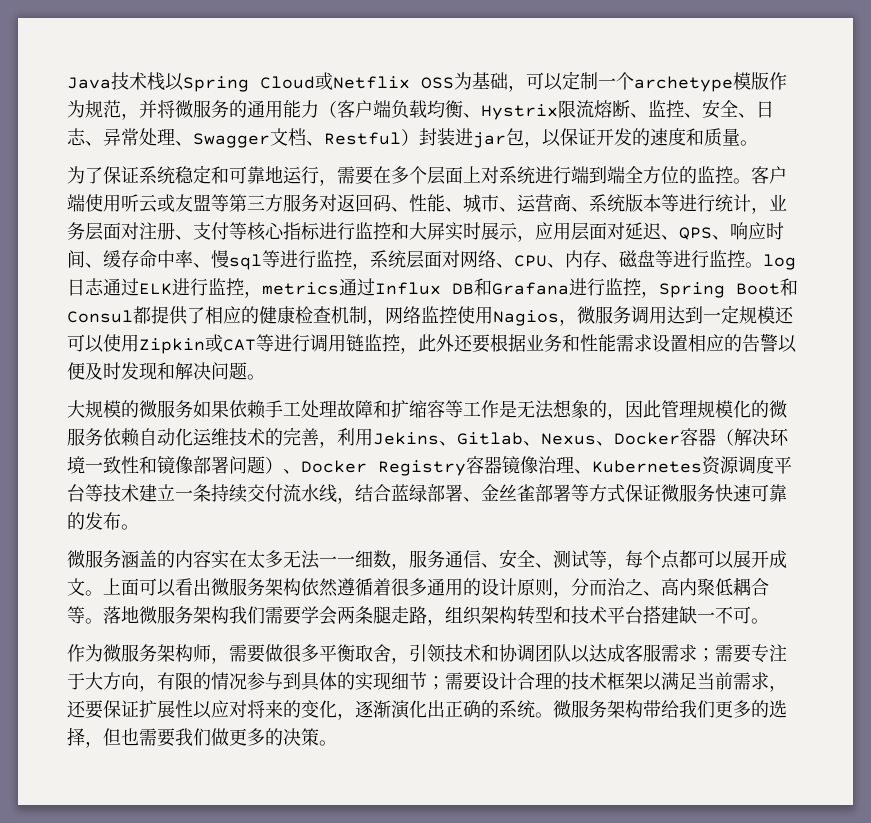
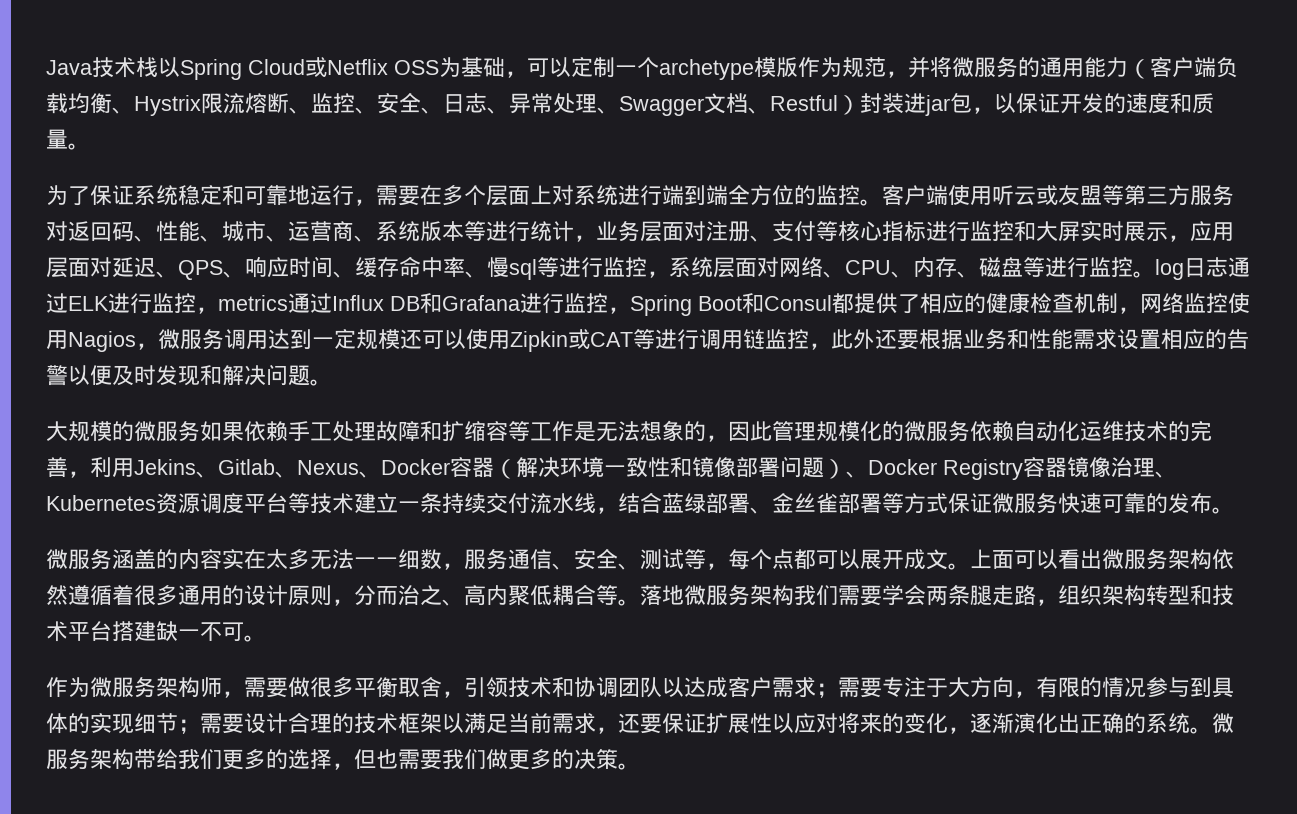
[643,644,661,662] 服 -> [750,677,772,697] 户

